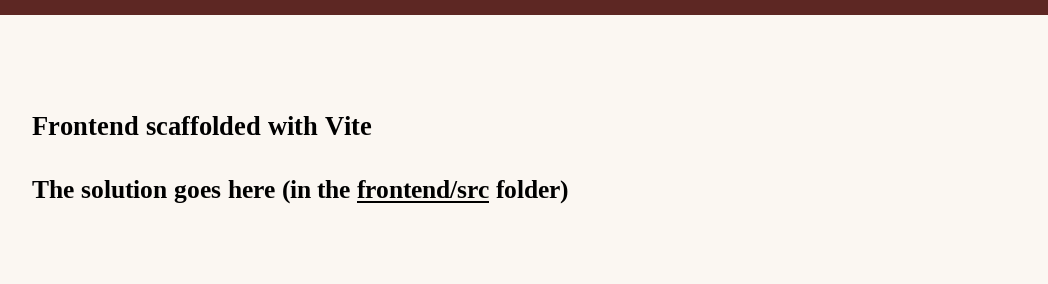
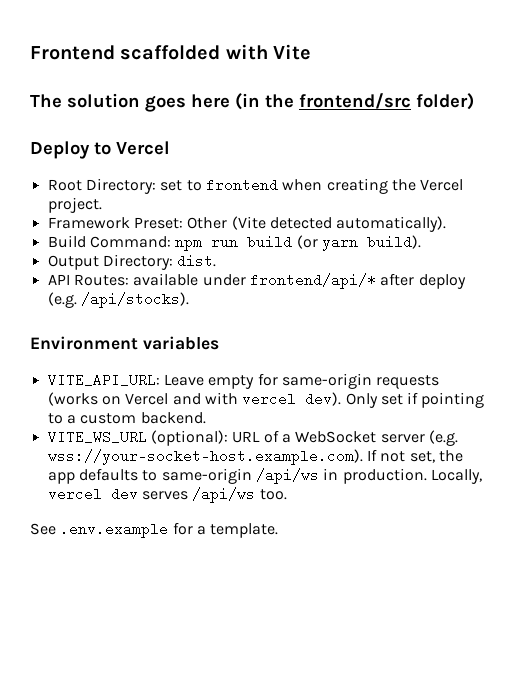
(569, 192) none -> [30,141,170,159] [47,178,464,194] [47,197,102,213] [47,216,447,232] [47,235,421,251] [47,254,217,270] [47,273,466,289] [47,292,189,308] [30,336,219,350] [47,373,440,389] [47,392,485,408] [47,412,206,424] [47,430,458,446] [47,449,463,465] [47,468,482,484] [47,487,287,503] [30,522,279,538] // Deploy to Vercel // Root Directory: set to frontend when creating the Vercel project. // Framework Preset: Other (Vite detected automatically). // Build Command: npm run build (or yarn build). // Output Directory: dist. // API Routes: available under frontend/api/* after deploy (e.g. /api/stocks). // Environment variables // VITE_API_URL: Leave empty for same-origin requests (works on Vercel and with vercel dev). Only set if pointing to a custom backend. // VITE_WS_URL (optional): URL of a WebSocket server (e.g. wss://your-socket-host.example.com). If not set, the app defaults to same-origin /api/ws in production. Locally, vercel dev serves /api/ws too. // See .env.example for a template.

